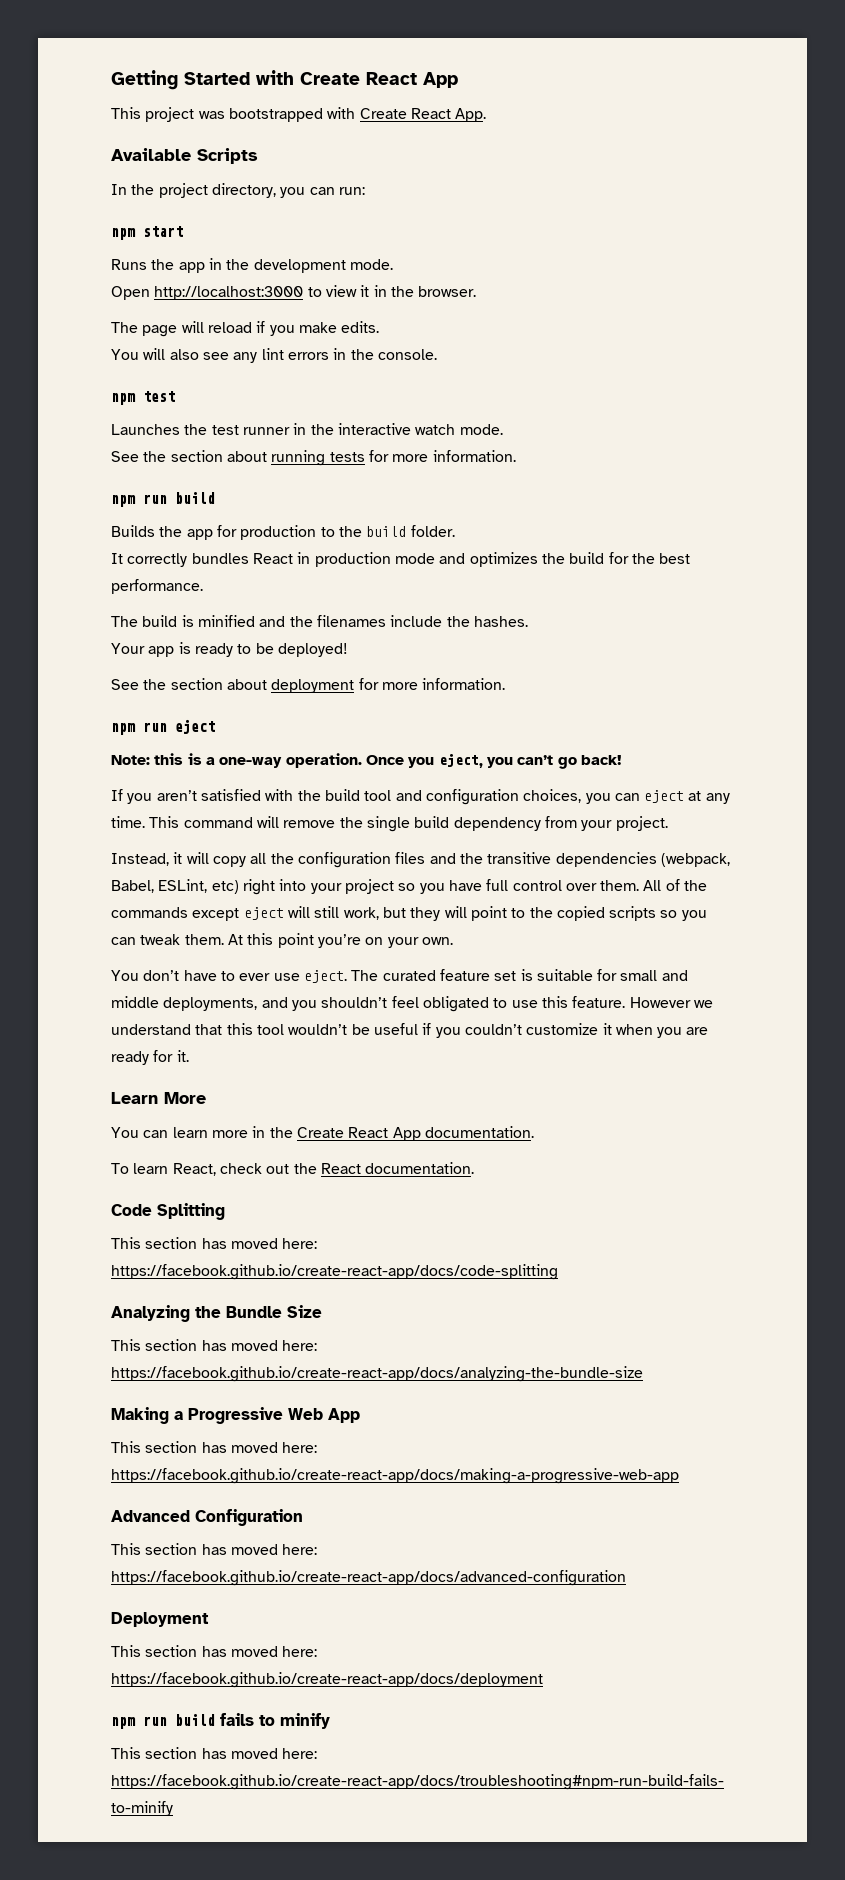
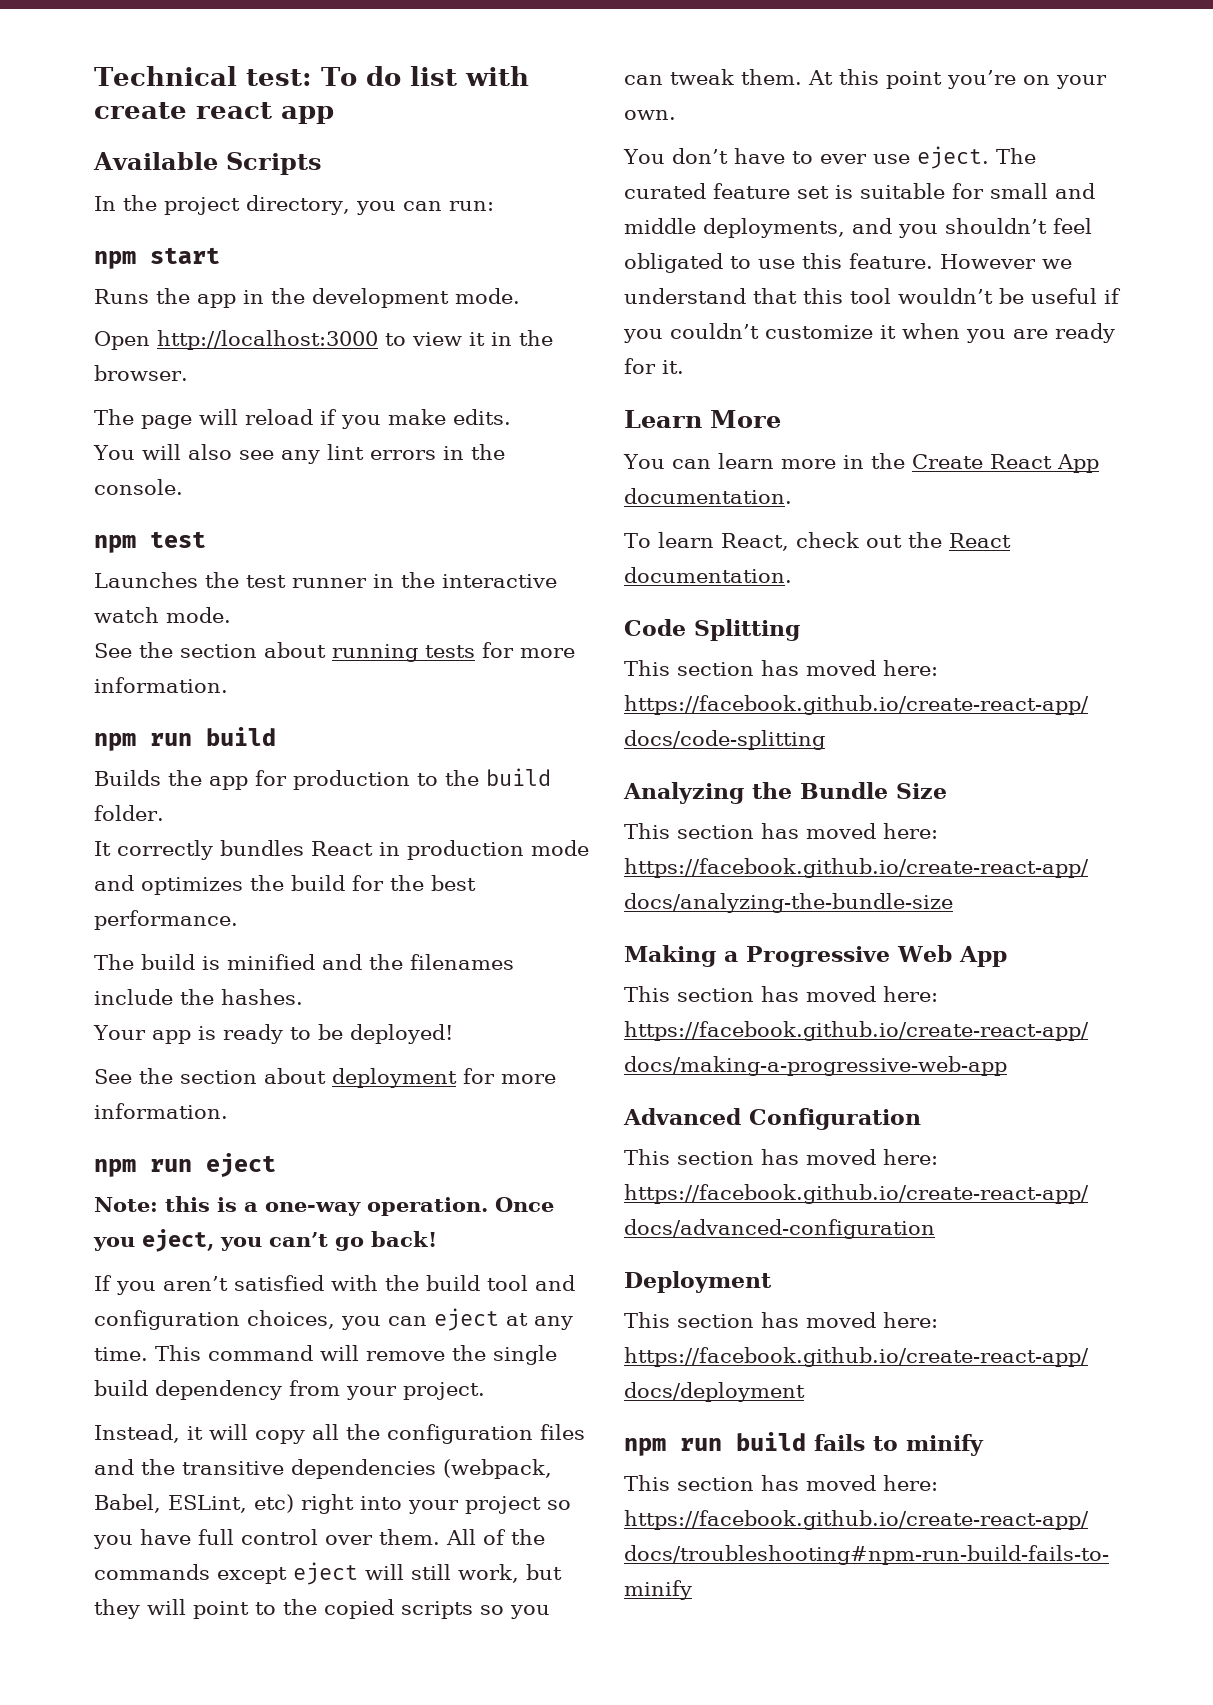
[111,70,458,90] [111,107,487,122] Getting Started with Create React App // This project was bootstrapped with Create React App. -> [94,66,529,86] [94,102,334,124] Technical test: To do list with create react app

